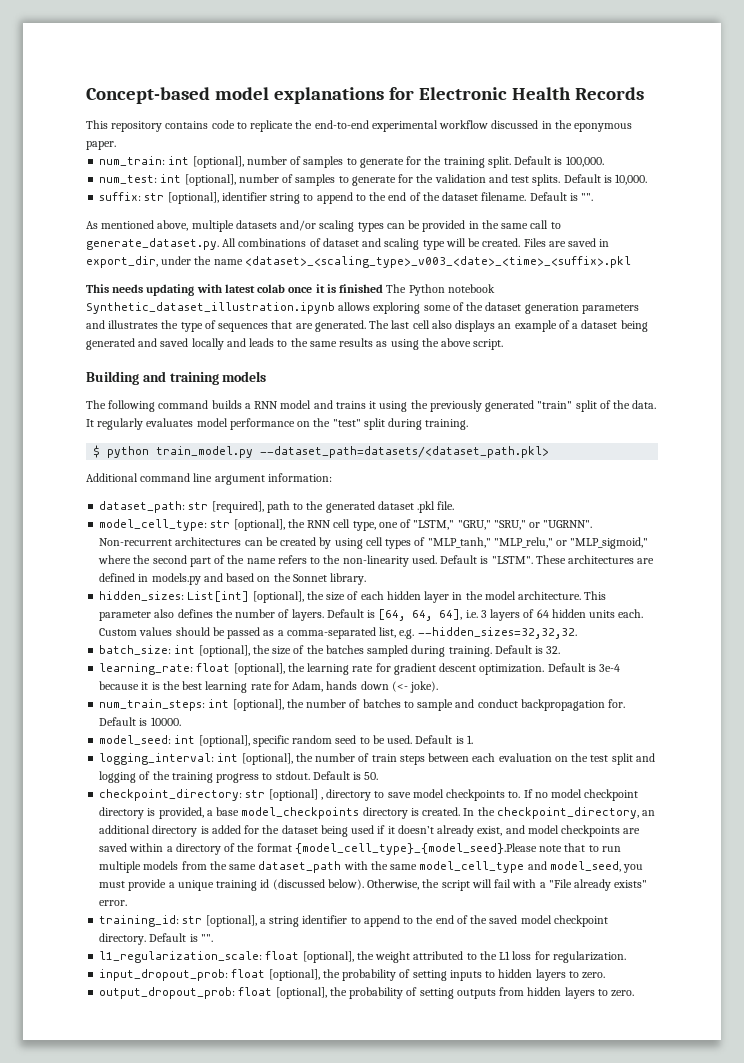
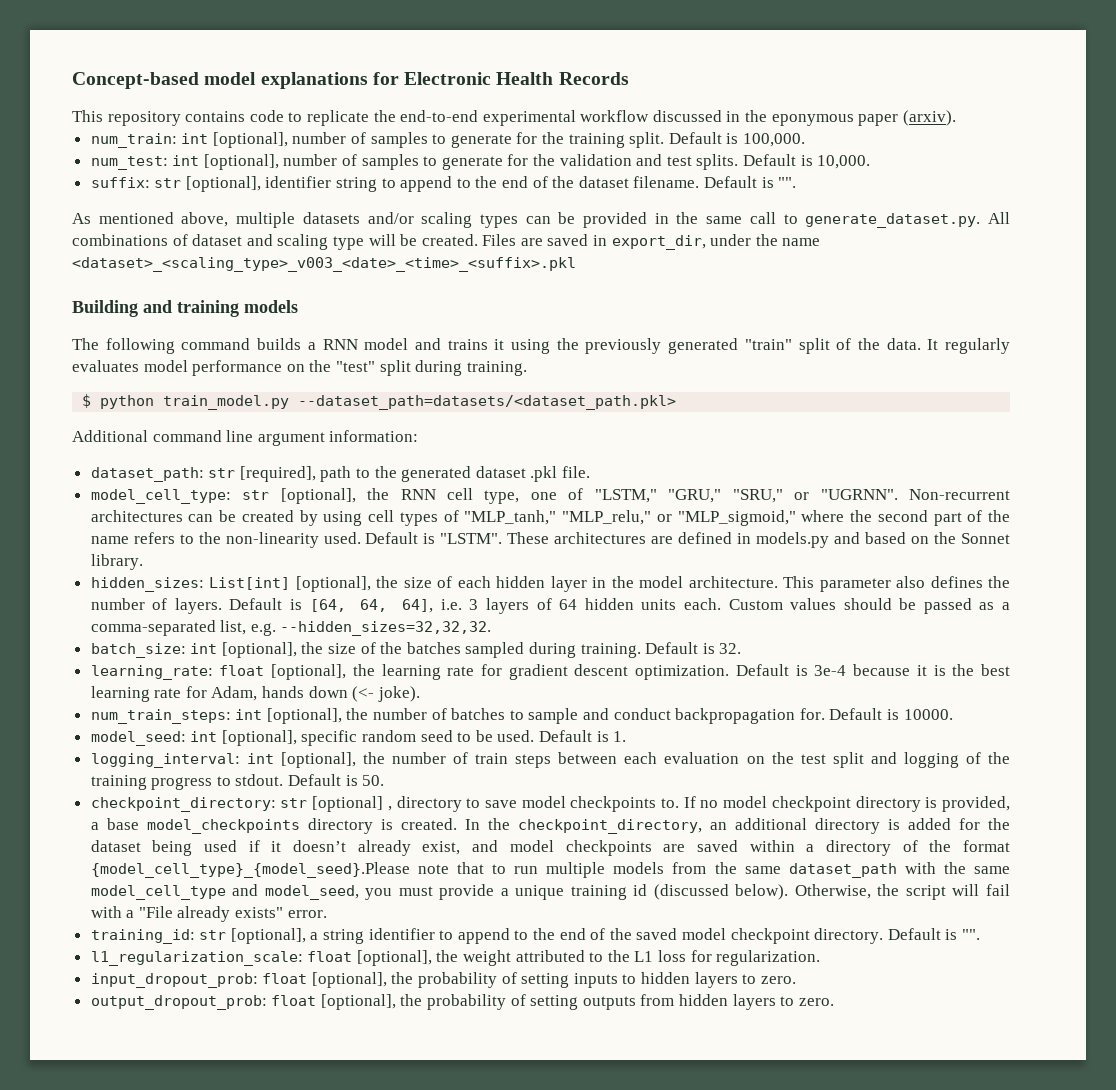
[86,141,116,150] paper. -> [858,110,956,126] paper (arxiv).
[86,284,495,296] [86,302,639,314] [86,320,648,332] [86,338,504,350] // This needs updating with latest colab once it is finished The Python notebook Synthetic_dataset_illustration.ipynb allows exploring some of the dataset generation parameters and illustrates the type of sequences that are generated. The last cell also displays an example of a dataset being generated and saved locally and leads to the same results as using the above script. -> (576, 264) none

